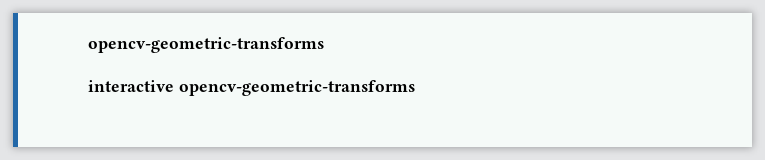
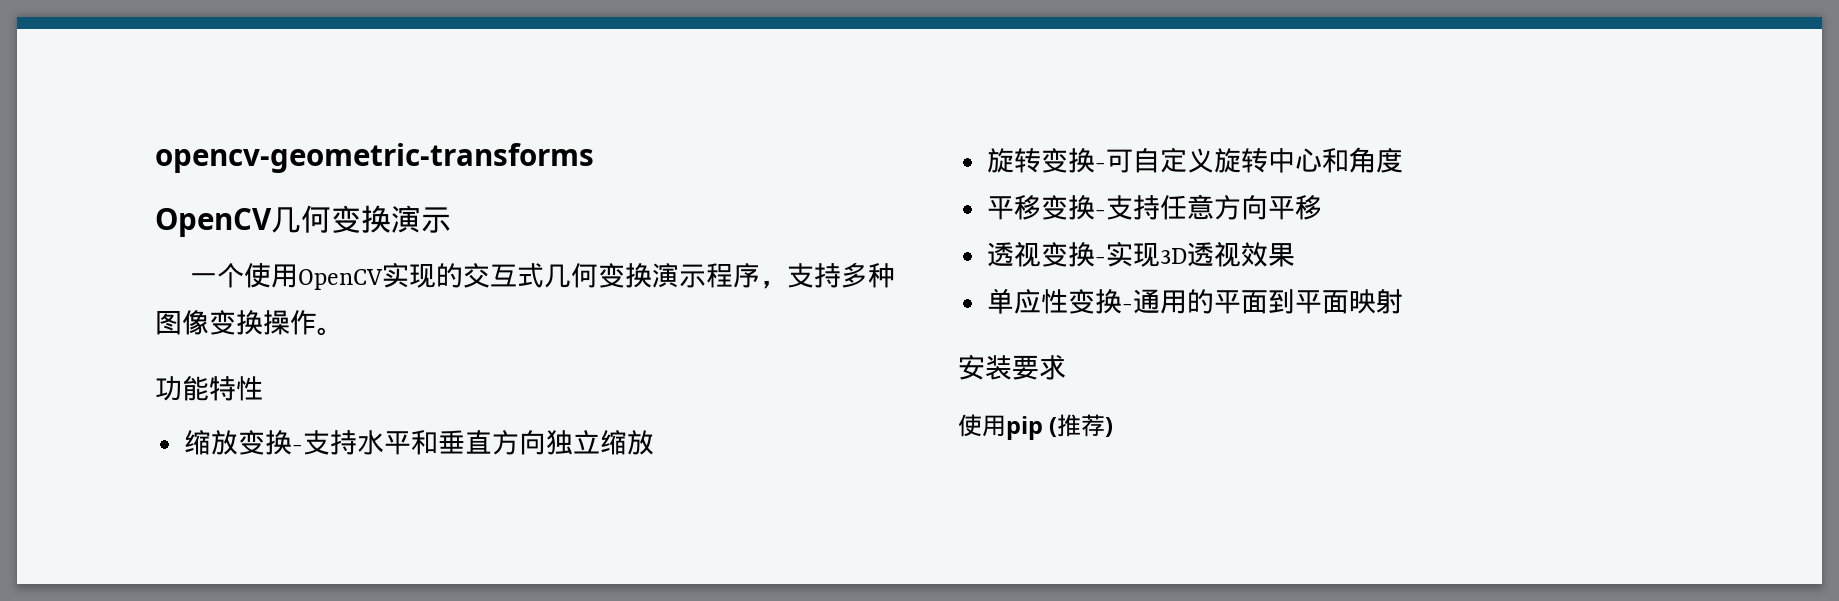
[88,80,415,96] interactive opencv-geometric-transforms -> [155,205,451,237] [189,262,895,290] [155,310,344,336] [155,376,263,401] [184,430,655,455] [987,147,1404,173] [987,194,1323,220] [987,241,1296,267] [987,288,1404,314] [958,354,1066,380] [958,414,1114,440] OpenCV几何变换演示 // 一个使用OpenCV实现的交互式几何变换演示程序，支持多种图像变换操作。 // 功能特性 // 缩放变换-支持水平和垂直方向独立缩放 // 旋转变换-可自定义旋转中心和角度 // 平移变换-支持任意方向平移 // 透视变换-实现3D透视效果 // 单应性变换-通用的平面到平面映射 // 安装要求 // 使用pip (推荐)

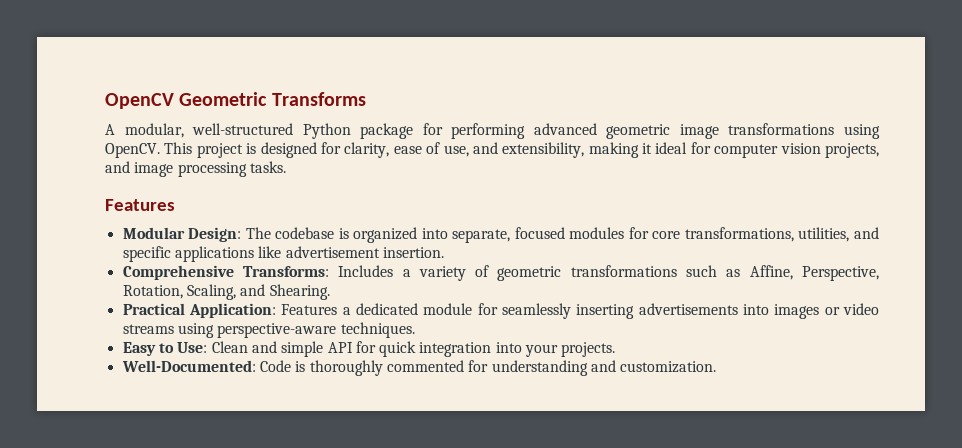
[155,143,594,173] [155,205,451,237] [189,262,895,290] [155,310,344,336] [155,376,263,401] [184,430,655,455] [987,147,1404,173] [987,194,1323,220] [987,241,1296,267] [987,288,1404,314] [958,354,1066,380] [958,414,1114,440] opencv-geometric-transforms // OpenCV几何变换演示 // 一个使用OpenCV实现的交互式几何变换演示程序，支持多种图像变换操作。 // 功能特性 // 缩放变换-支持水平和垂直方向独立缩放 // 旋转变换-可自定义旋转中心和角度 // 平移变换-支持任意方向平移 // 透视变换-实现3D透视效果 // 单应性变换-通用的平面到平面映射 // 安装要求 // 使用pip (推荐) -> [105,92,366,109] [105,123,880,139] [105,142,880,158] [105,161,286,177] [105,199,175,211] [122,227,880,243] [122,246,444,262] [122,265,879,281] [122,284,330,300] [122,303,879,319] [122,322,415,338] [122,341,616,357] [121,360,717,376] OpenCV Geometric Transforms // A modular, well-structured Python package for performing advanced geometric image transformations using OpenCV. This project is designed for clarity, ease of use, and extensibility, making it ideal for computer vision projects, and image processing tasks. // Features // Modular Design: The codebase is organized into separate, focused modules for core transformations, utilities, and specific applications like advertisement insertion. // Comprehensive Transforms: Includes a variety of geometric transformations such as Affine, Perspective, Rotation, Scaling, and Shearing. // Practical Application: Features a dedicated module for seamlessly inserting advertisements into images or video streams using perspective-aware techniques. // Easy to Use: Clean and simple API for quick integration into your projects. // Well-Documented: Code is thoroughly commented for understanding and customization.

